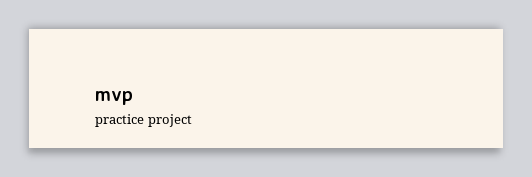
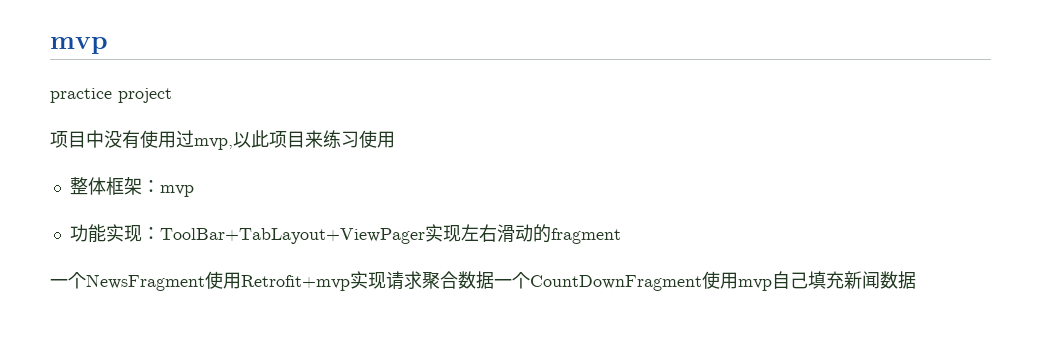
(192, 120) none -> [50,130,395,150] [69,177,194,197] [69,224,621,244] [50,271,916,291] // 项目中没有使用过mvp,以此项目来练习使用 // 整体框架：mvp // 功能实现：ToolBar+TabLayout+ViewPager实现左右滑动的fragment // 一个NewsFragment使用Retrofit+mvp实现请求聚合数据一个CountDownFragment使用mvp自己填充新闻数据

